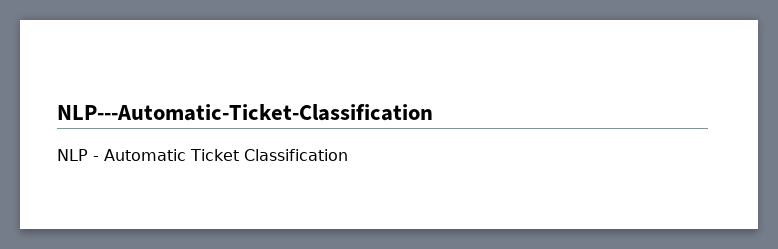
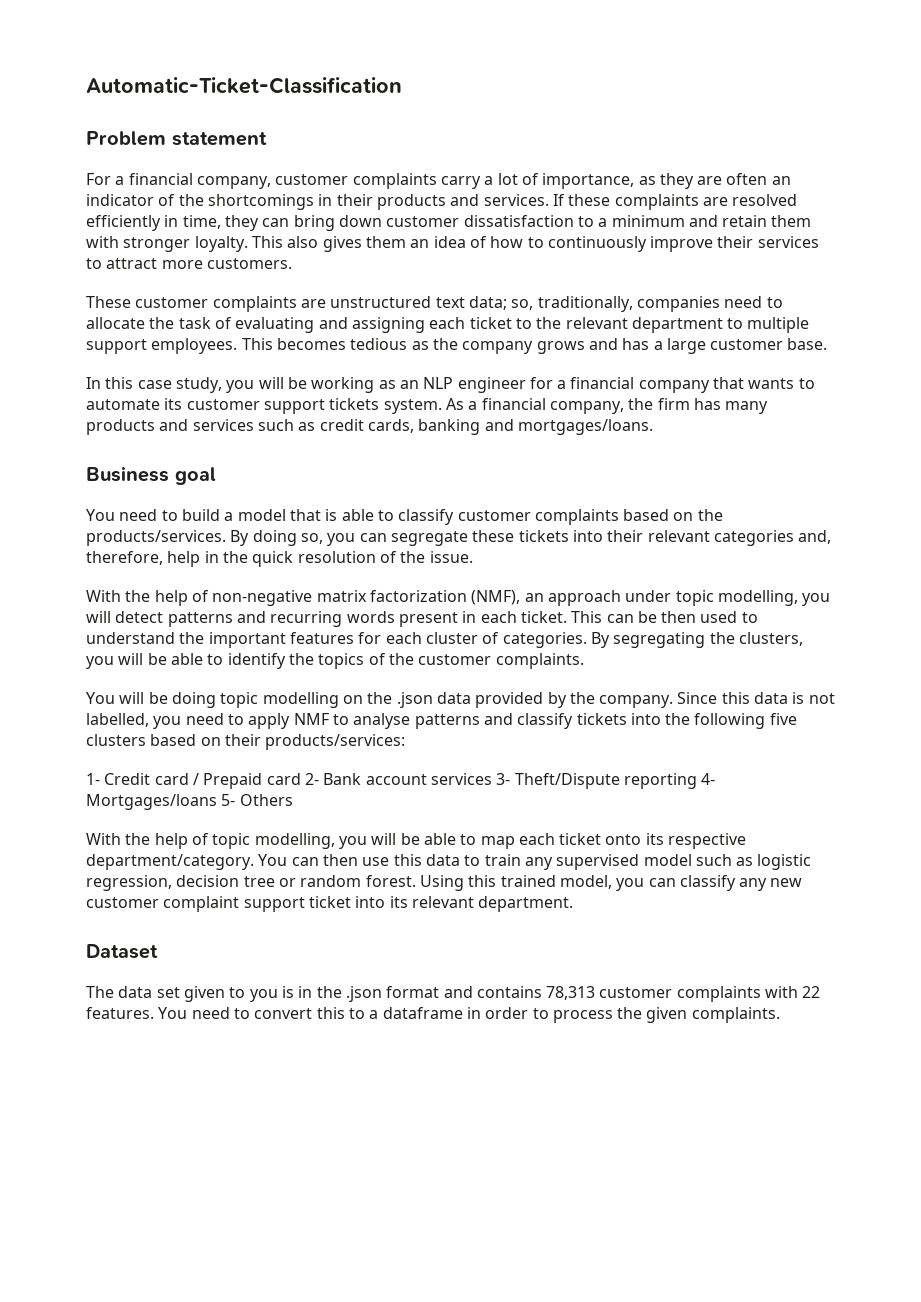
[57,104,433,121] [57,149,348,161] NLP---Automatic-Ticket-Classification // NLP - Automatic Ticket Classification -> [86,77,402,94] [86,131,267,146] [86,173,791,189] [86,194,798,210] [86,215,812,231] [86,236,819,252] [86,258,292,269] [86,296,783,312] [86,317,810,333] [86,338,828,354] [86,377,815,393] [86,398,769,414] [86,419,653,435] [86,466,216,485] [86,509,723,525] [86,530,832,546] [86,551,473,567] [86,590,831,606] [86,611,758,627] [86,632,803,648] [86,653,584,669] [86,692,835,708] [86,713,797,729] [86,734,406,750] [86,773,716,789] [86,794,293,810] [86,833,747,849] [86,854,812,870] [86,875,803,891] [86,896,574,912] [86,944,158,959] [86,986,821,1002] [86,1007,780,1023] Automatic-Ticket-Classification // Problem statement // For a financial company, customer complaints carry a lot of importance, as they are often an indicator of the shortcomings in their products and services. If these complaints are resolved efficiently in time, they can bring down customer dissatisfaction to a minimum and retain them with stronger loyalty. This also gives them an idea of how to continuously improve their services to attract more customers. // These customer complaints are unstructured text data; so, traditionally, companies need to allocate the task of evaluating and assigning each ticket to the relevant department to multiple support employees. This becomes tedious as the company grows and has a large customer base. // In this case study, you will be working as an NLP engineer for a financial company that wants to automate its customer support tickets system. As a financial company, the firm has many products and services such as credit cards, banking and mortgages/loans. // Business goal // You need to build a model that is able to classify customer complaints based on the products/services. By doing so, you can segregate these tickets into their relevant categories and, therefore, help in the quick resolution of the issue. // With the help of non-negative matrix factorization (NMF), an approach under topic modelling, you will detect patterns and recurring words present in each ticket. This can be then used to understand the important features for each cluster of categories. By segregating the clusters, you will be able to identify the topics of the customer complaints. // You will be doing topic modelling on the .json data provided by the company. Since this data is not labelled, you need to apply NMF to analyse patterns and classify tickets into the following five clusters based on their products/services: // 1- Credit card / Prepaid card 2- Bank account services 3- Theft/Dispute reporting 4- Mortgages/loans 5- Others // With the help of topic modelling, you will be able to map each ticket onto its respective department/category. You can then use this data to train any supervised model such as logistic regression, decision tree or random forest. Using this trained model, you can classify any new customer complaint support ticket into its relevant department. // Dataset // The data set given to you is in the .json format and contains 78,313 customer complaints with 22 features. You need to convert this to a dataframe in order to process the given complaints.

